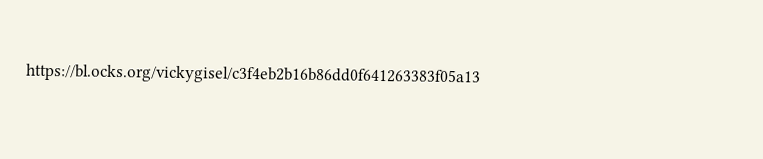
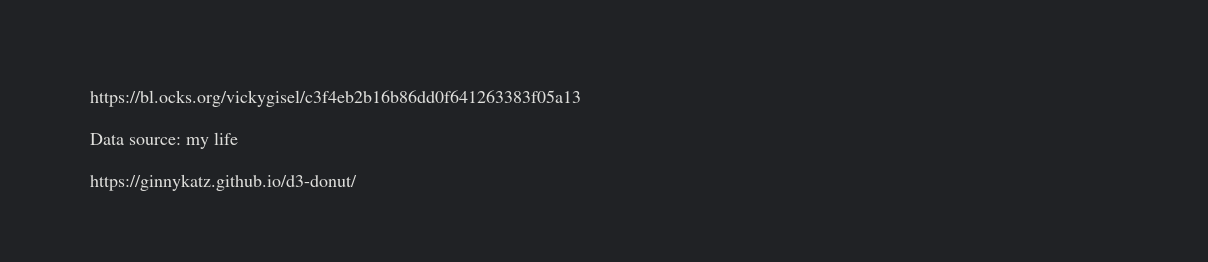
(481, 75) none -> [90,132,238,149] [90,174,357,191] // Data source: my life // https://ginnykatz.github.io/d3-donut/

